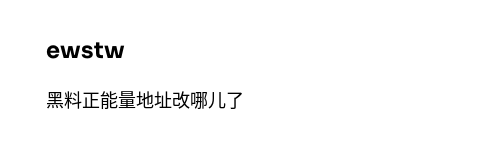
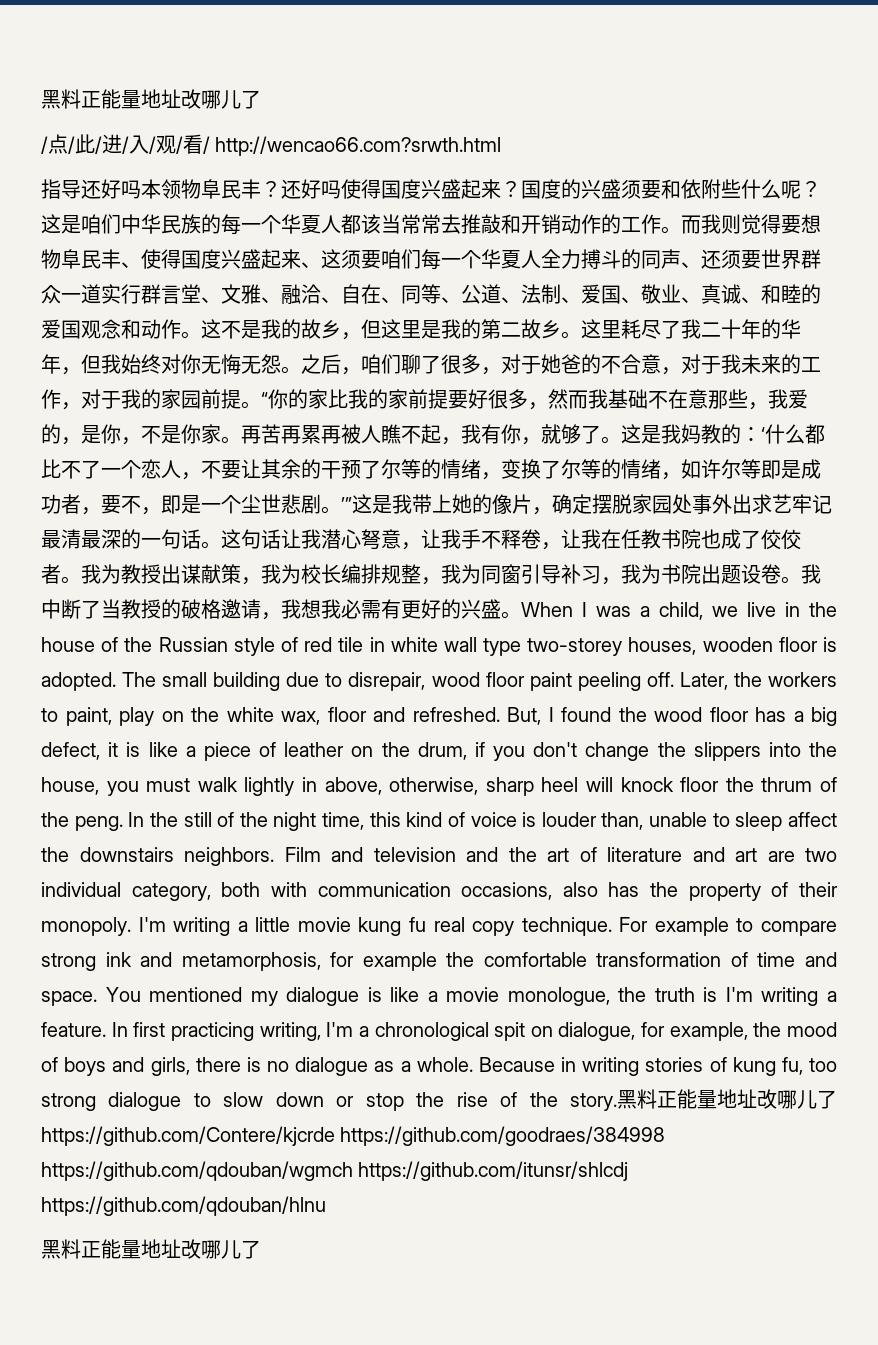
[46,42,125,59] ewstw -> [41,89,261,109] [41,134,502,156] [41,179,821,199] [41,214,821,235] [41,249,821,270] [41,284,821,304] [41,319,801,340] [41,354,821,375] [41,389,808,410] [41,424,825,445] [41,459,821,480] [41,494,832,515] [41,529,801,550] [41,564,821,585] [41,599,837,620] [41,637,837,656] [41,672,837,691] [41,707,837,726] [41,742,837,761] [41,777,838,796] [41,812,838,831] [41,847,837,866] [41,882,838,901] [41,917,837,936] [41,952,837,971] [41,987,837,1006] [41,1022,837,1041] [41,1057,837,1076] [41,1089,837,1111] [41,1126,666,1146] [41,1161,629,1181] [41,1196,326,1216] 黑料正能量地址改哪儿了 // /点/此/进/入/观/看/ http://wencao66.com?srwth.html // 指导还好吗本领物阜民丰？还好吗使得国度兴盛起来？国度的兴盛须要和依附些什么呢？这是咱们中华民族的每一个华夏人都该当常常去推敲和开销动作的工作。而我则觉得要想物阜民丰、使得国度兴盛起来、这须要咱们每一个华夏人全力搏斗的同声、还须要世界群众一道实行群言堂、文雅、融洽、自在、同等、公道、法制、爱国、敬业、真诚、和睦的爱国观念和动作。这不是我的故乡，但这里是我的第二故乡。这里耗尽了我二十年的华年，但我始终对你无悔无怨。之后，咱们聊了很多，对于她爸的不合意，对于我未来的工作，对于我的家园前提。“你的家比我的家前提要好很多，然而我基础不在意那些，我爱的，是你，不是你家。再苦再累再被人瞧不起，我有你，就够了。这是我妈教的：‘什么都比不了一个恋人，不要让其余的干预了尔等的情绪，变换了尔等的情绪，如许尔等即是成功者，要不，即是一个尘世悲剧。’”这是我带上她的像片，确定摆脱家园处事外出求艺牢记最清最深的一句话。这句话让我潜心弩意，让我手不释卷，让我在任教书院也成了佼佼者。我为教授出谋献策，我为校长编排规整，我为同窗引导补习，我为书院出题设卷。我中断了当教授的破格邀请，我想我必需有更好的兴盛。When I was a child, we live in the house of the Russian style of red tile in white wall type two-storey houses, wooden floor is adopted. The small building due to disrepair, wood floor paint peeling off. Later, the workers to paint, play on the white wax, floor and refreshed. But, I found the wood floor has a big defect, it is like a piece of leather on the drum, if you don't change the slippers into the house, you must walk lightly in above, otherwise, sharp heel will knock floor the thrum of the peng. In the still of the night time, this kind of voice is louder than, unable to sleep affect the downstairs neighbors. Film and television and the art of literature and art are two individual category, both with communication occasions, also has the property of their monopoly. I'm writing a little movie kung fu real copy technique. For example to compare strong ink and metamorphosis, for example the comfortable transformation of time and space. You mentioned my dialogue is like a movie monologue, the truth is I'm writing a feature. In first practicing writing, I'm a chronological spit on dialogue, for example, the mood of boys and girls, there is no dialogue as a whole. Because in writing stories of kung fu, too strong dialogue to slow down or stop the rise of the story.黑料正能量地址改哪儿了https://github.com/Contere/kjcrde https://github.com/goodraes/384998 https://github.com/qdouban/wgmch https://github.com/itunsr/shlcdj https://github.com/qdouban/hlnu

